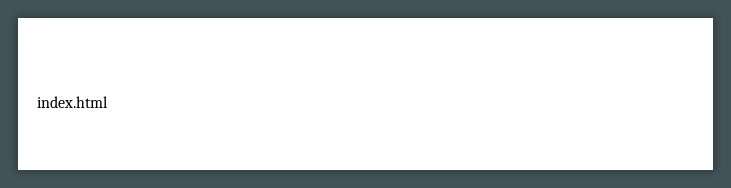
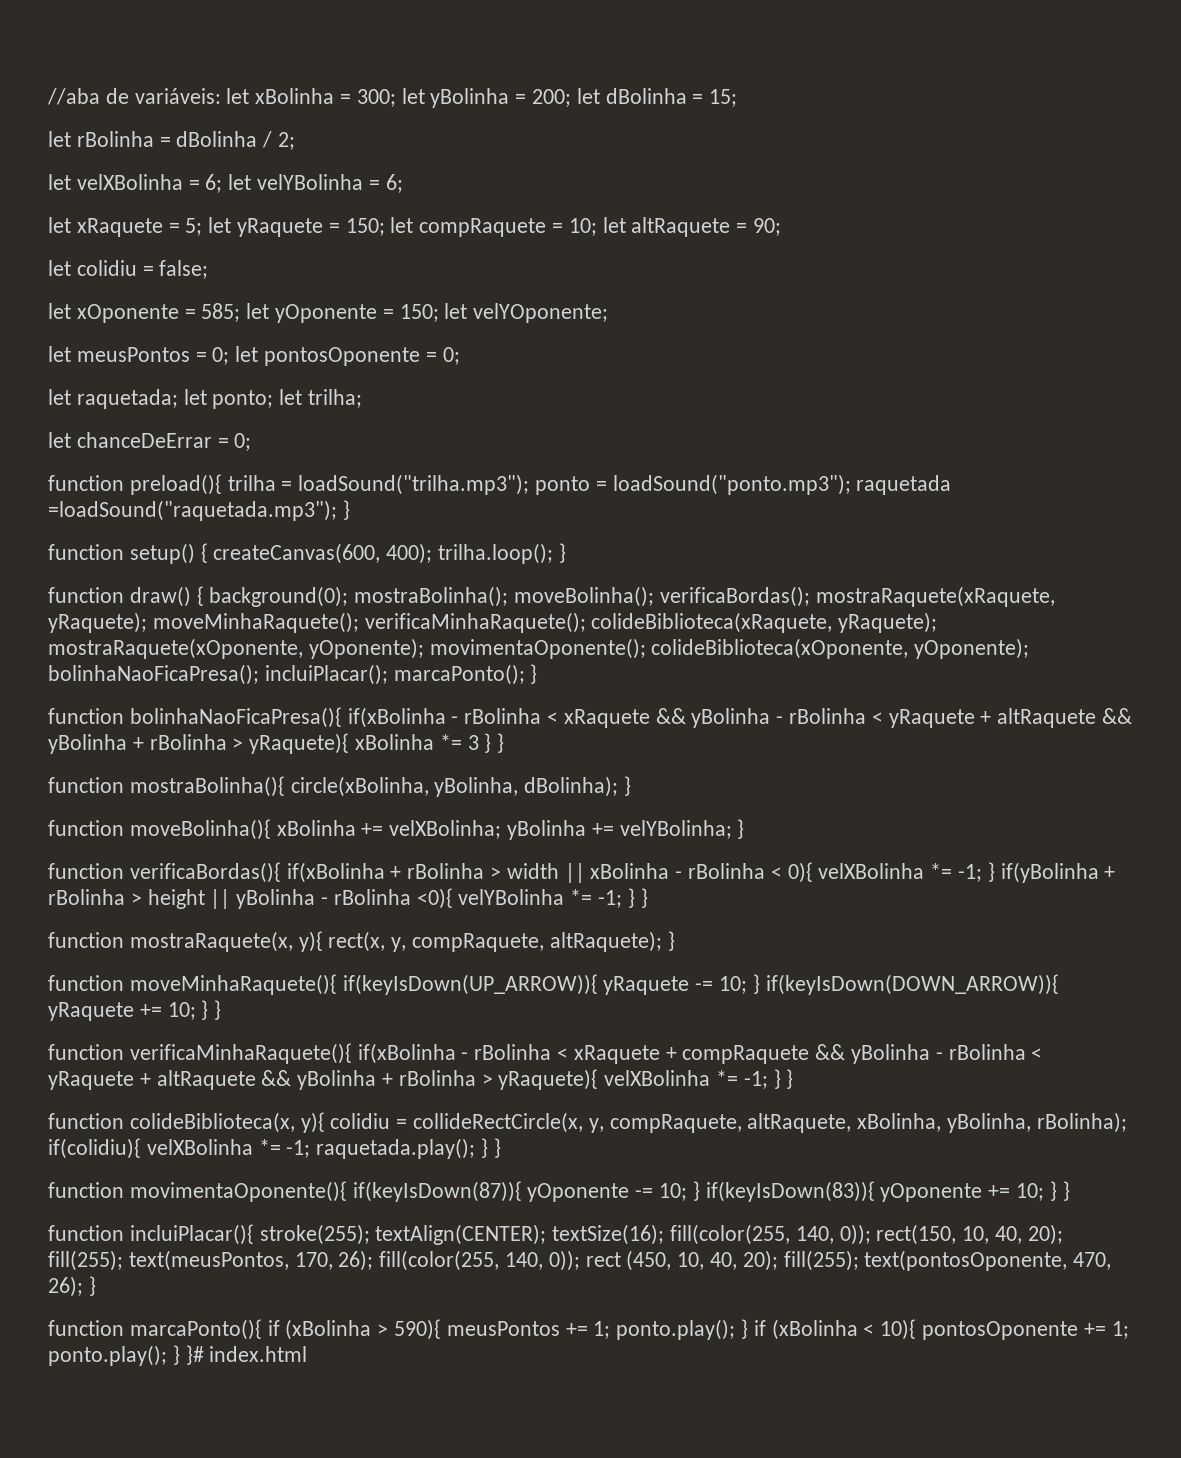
(37, 102) none -> [47,88,738,108] [48,131,296,150] [48,174,403,193] [48,217,782,237] [48,260,209,279] [48,303,609,323] [48,346,460,366] [48,389,363,409] [48,432,252,451] [48,474,952,495] [48,500,350,521] [48,543,566,564] [48,586,1055,607] [48,612,938,633] [48,638,1030,659] [48,664,538,685] [48,707,1133,728] [48,733,505,754] [48,776,632,797] [48,819,745,840] [48,862,1116,883] [48,888,648,909] [48,931,675,952] [48,974,1059,995] [48,1000,222,1021] [48,1043,1043,1064] [48,1069,794,1090] [48,1112,1127,1133] [48,1138,501,1159] [48,1181,1070,1202] [48,1224,1063,1245] [48,1250,1112,1271] [48,1276,96,1297] [48,1319,1129,1340] [48,1345,204,1366] //aba de variáveis: let xBolinha = 300; let yBolinha = 200; let dBolinha = 15; // let rBolinha = dBolinha / 2; // let velXBolinha = 6; let velYBolinha = 6; // let xRaquete = 5; let yRaquete = 150; let compRaquete = 10; let altRaquete = 90; // let colidiu = false; // let xOponente = 585; let yOponente = 150; let velYOponente; // let meusPontos = 0; let pontosOponente = 0; // let raquetada; let ponto; let trilha; // let chanceDeErrar = 0; // function preload(){ trilha = loadSound("trilha.mp3"); ponto = loadSound("ponto.mp3"); raquetada =loadSound("raquetada.mp3"); } // function setup() { createCanvas(600, 400); trilha.loop(); } // function draw() { background(0); mostraBolinha(); moveBolinha(); verificaBordas(); mostraRaquete(xRaquete, yRaquete); moveMinhaRaquete(); verificaMinhaRaquete(); colideBiblioteca(xRaquete, yRaquete); mostraRaquete(xOponente, yOponente); movimentaOponente(); colideBiblioteca(xOponente, yOponente); bolinhaNaoFicaPresa(); incluiPlacar(); marcaPonto(); } // function bolinhaNaoFicaPresa(){ if(xBolinha - rBolinha < xRaquete && yBolinha - rBolinha < yRaquete + altRaquete && yBolinha + rBolinha > yRaquete){ xBolinha *= 3 } } // function mostraBolinha(){ circle(xBolinha, yBolinha, dBolinha); } // function moveBolinha(){ xBolinha += velXBolinha; yBolinha += velYBolinha; } // function verificaBordas(){ if(xBolinha + rBolinha > width || xBolinha - rBolinha < 0){ velXBolinha *= -1; } if(yBolinha + rBolinha > height || yBolinha - rBolinha <0){ velYBolinha *= -1; } } // function mostraRaquete(x, y){ rect(x, y, compRaquete, altRaquete); } // function moveMinhaRaquete(){ if(keyIsDown(UP_ARROW)){ yRaquete -= 10; } if(keyIsDown(DOWN_ARROW)){ yRaquete += 10; } } // function verificaMinhaRaquete(){ if(xBolinha - rBolinha < xRaquete + compRaquete && yBolinha - rBolinha < yRaquete + altRaquete && yBolinha + rBolinha > yRaquete){ velXBolinha *= -1; } } // function colideBiblioteca(x, y){ colidiu = collideRectCircle(x, y, compRaquete, altRaquete, xBolinha, yBolinha, rBolinha); if(colidiu){ velXBolinha *= -1; raquetada.play(); } } // function movimentaOponente(){ if(keyIsDown(87)){ yOponente -= 10; } if(keyIsDown(83)){ yOponente += 10; } } // function incluiPlacar(){ stroke(255); textAlign(CENTER); textSize(16); fill(color(255, 140, 0)); rect(150, 10, 40, 20); fill(255); text(meusPontos, 170, 26); fill(color(255, 140, 0)); rect (450, 10, 40, 20); fill(255); text(pontosOponente, 470, 26); } // function marcaPonto(){ if (xBolinha > 590){ meusPontos += 1; ponto.play(); } if (xBolinha < 10){ pontosOponente += 1; ponto.play(); } }#

